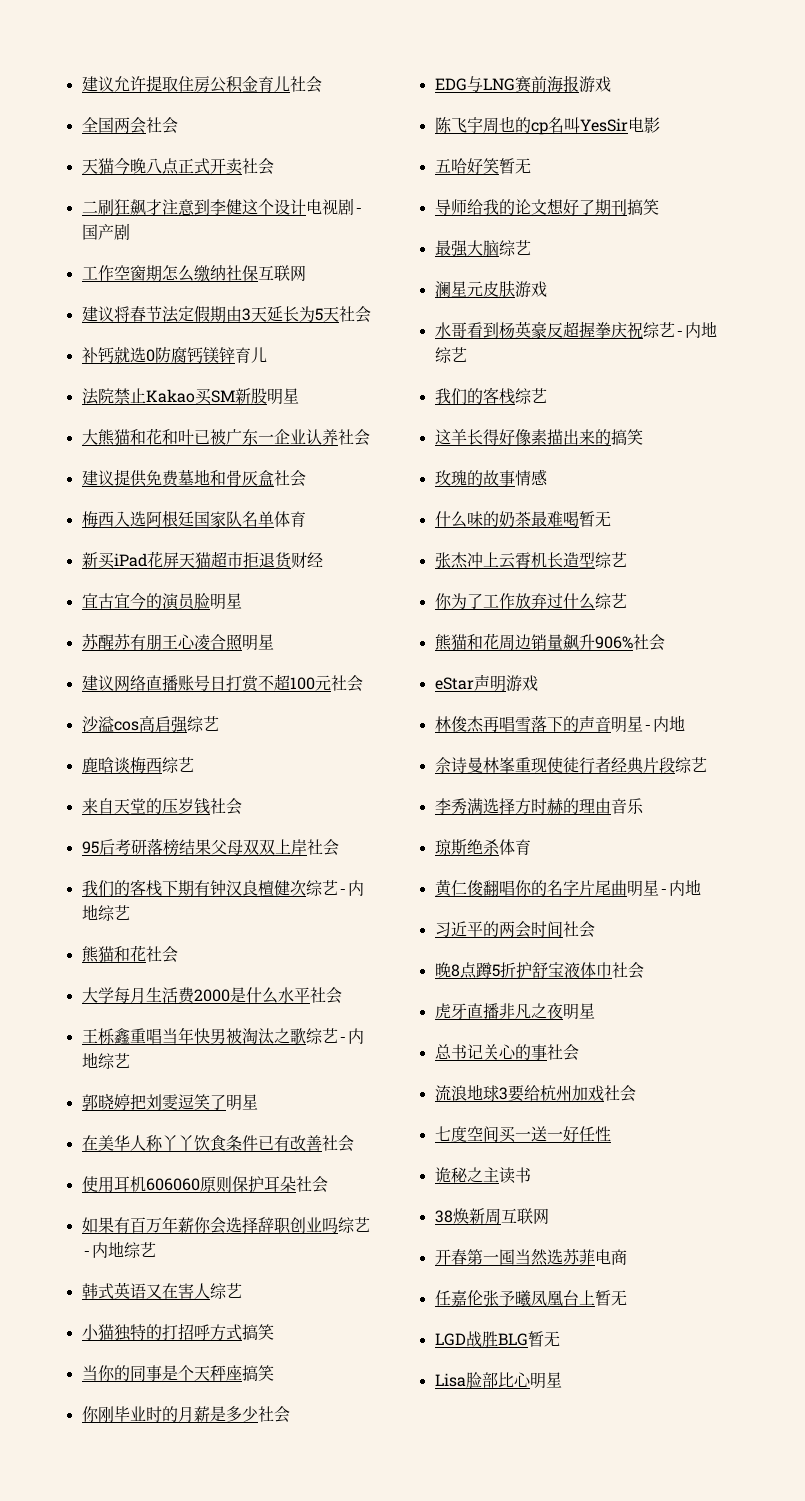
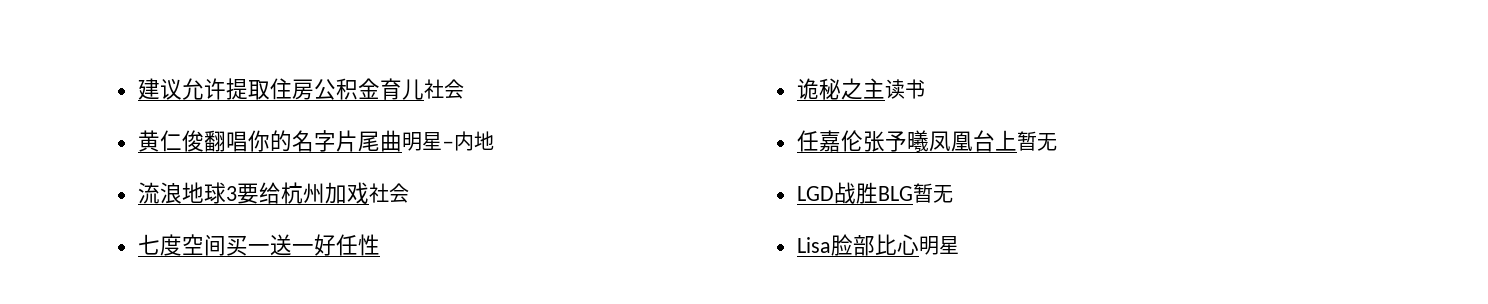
[81,117,178,134] [81,157,274,175] [81,198,364,216] [81,223,130,240] [81,264,306,282] [81,306,371,323] [81,346,267,363] [81,388,299,405] [81,428,370,446] [81,469,306,487] [81,510,306,528] [81,551,323,569] [81,592,242,610] [81,633,274,651] [81,674,363,692] [81,715,219,733] [81,757,194,774] [81,798,242,815] [81,838,339,856] [81,879,364,897] [81,904,130,921] [81,945,178,963] [81,987,342,1004] [81,1027,364,1045] [81,1052,130,1069] [81,1093,258,1111] [81,1135,354,1152] [81,1176,328,1193] [81,1216,370,1234] [81,1241,156,1258] [81,1282,242,1299] [81,1323,274,1341] [81,1365,274,1381] [81,1406,290,1423] [434,75,611,93] [434,116,660,135] [434,158,531,174] [434,198,659,216] [434,240,531,257] [434,280,547,298] [434,321,717,339] [434,347,467,363] [434,387,547,405] [434,429,643,446] [434,469,548,486] [434,511,611,528] [434,552,627,569] [434,593,627,610] [434,633,665,651] [434,674,538,692] [434,715,685,733] [434,757,707,774] [434,798,644,815] [434,839,531,855] // 全国两会社会 // 天猫今晚八点正式开卖社会 // 二刷狂飙才注意到李健这个设计电视剧-国产剧 // 工作空窗期怎么缴纳社保互联网 // 建议将春节法定假期由3天延长为5天社会 // 补钙就选0防腐钙镁锌育儿 // 法院禁止Kakao买SM新股明星 // 大熊猫和花和叶已被广东一企业认养社会 // 建议提供免费墓地和骨灰盒社会 // 梅西入选阿根廷国家队名单体育 // 新买iPad花屏天猫超市拒退货财经 // 宜古宜今的演员脸明星 // 苏醒苏有朋王心凌合照明星 // 建议网络直播账号日打赏不超100元社会 // 沙溢cos高启强综艺 // 鹿晗谈梅西综艺 // 来自天堂的压岁钱社会 // 95后考研落榜结果父母双双上岸社会 // 我们的客栈下期有钟汉良檀健次综艺-内地综艺 // 熊猫和花社会 // 大学每月生活费2000是什么水平社会 // 王栎鑫重唱当年快男被淘汰之歌综艺-内地综艺 // 郭晓婷把刘雯逗笑了明星 // 在美华人称丫丫饮食条件已有改善社会 // 使用耳机606060原则保护耳朵社会 // 如果有百万年薪你会选择辞职创业吗综艺-内地综艺 // 韩式英语又在害人综艺 // 小猫独特的打招呼方式搞笑 // 当你的同事是个天秤座搞笑 // 你刚毕业时的月薪是多少社会 // EDG与LNG赛前海报游戏 // 陈飞宇周也的cp名叫YesSir电影 // 五哈好笑暂无 // 导师给我的论文想好了期刊搞笑 // 最强大脑综艺 // 澜星元皮肤游戏 // 水哥看到杨英豪反超握拳庆祝综艺-内地综艺 // 我们的客栈综艺 // 这羊长得好像素描出来的搞笑 // 玫瑰的故事情感 // 什么味的奶茶最难喝暂无 // 张杰冲上云霄机长造型综艺 // 你为了工作放弃过什么综艺 // 熊猫和花周边销量飙升906%社会 // eStar声明游戏 // 林俊杰再唱雪落下的声音明星-内地 // 佘诗曼林峯重现使徒行者经典片段综艺 // 李秀满选择方时赫的理由音乐 // 琼斯绝杀体育 -> (464, 89) none
[434,921,595,938] [434,962,644,979] [434,1003,595,1020] [434,1044,579,1061] // 习近平的两会时间社会 // 晚8点蹲5折护舒宝液体巾社会 // 虎牙直播非凡之夜明星 // 总书记关心的事社会 -> (494, 140) none
[434,1208,549,1225] [434,1248,627,1266] // 38焕新周互联网 // 开春第一囤当然选苏菲电商 -> (925, 89) none

